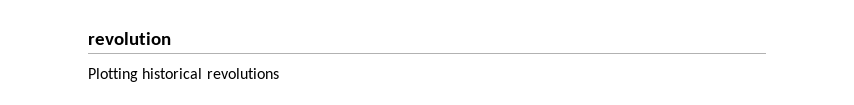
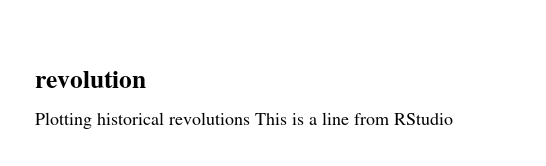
(279, 73) none -> [255,112,453,125] This is a line from RStudio

